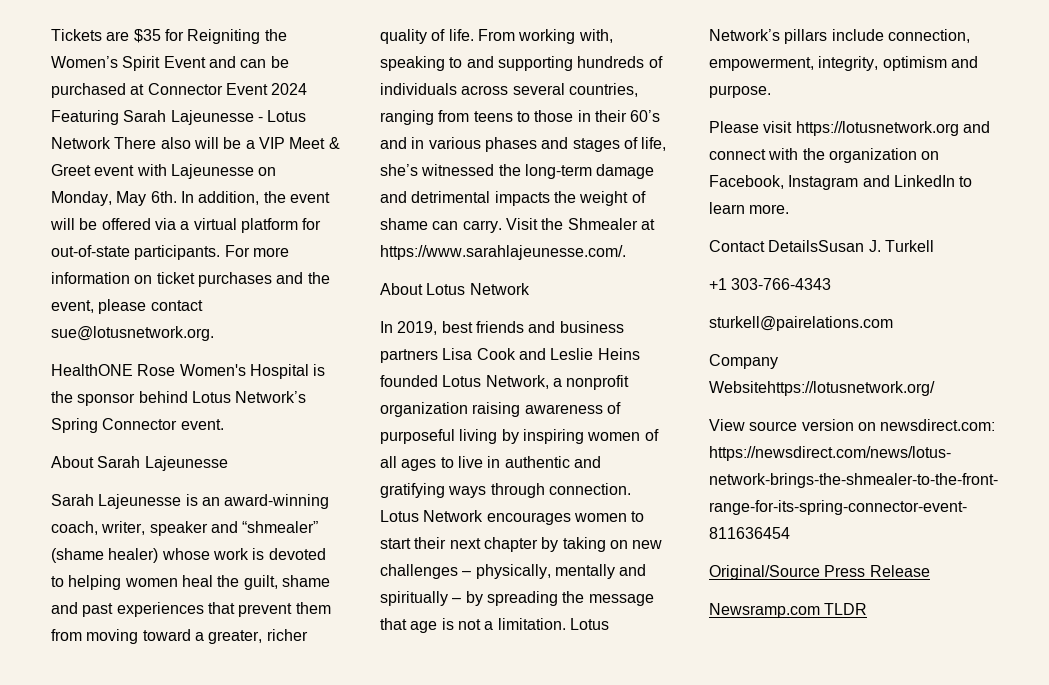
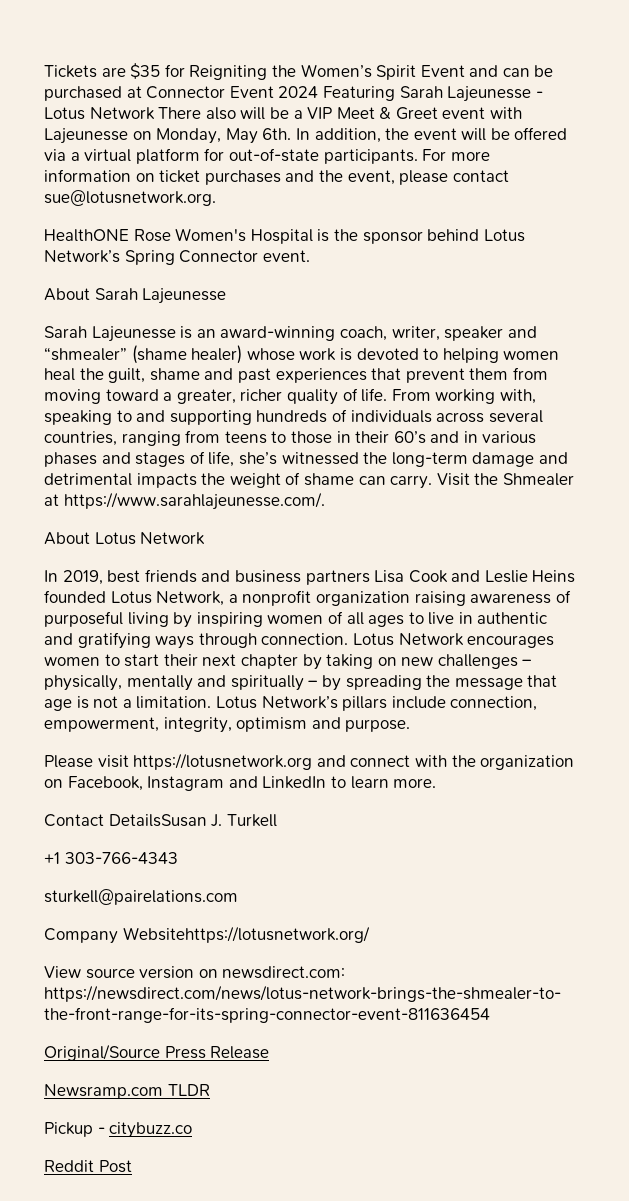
(868, 609) none -> [44,1122,193,1138] [44,1160,132,1173] // Pickup - citybuzz.co // Reddit Post

